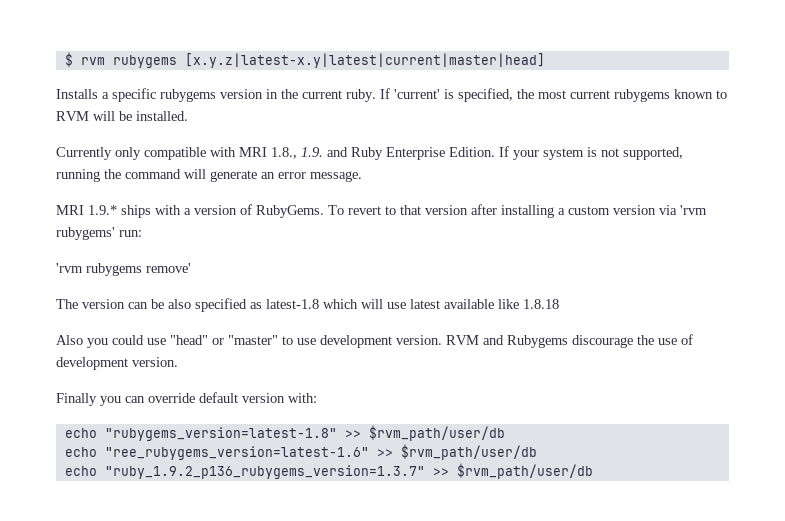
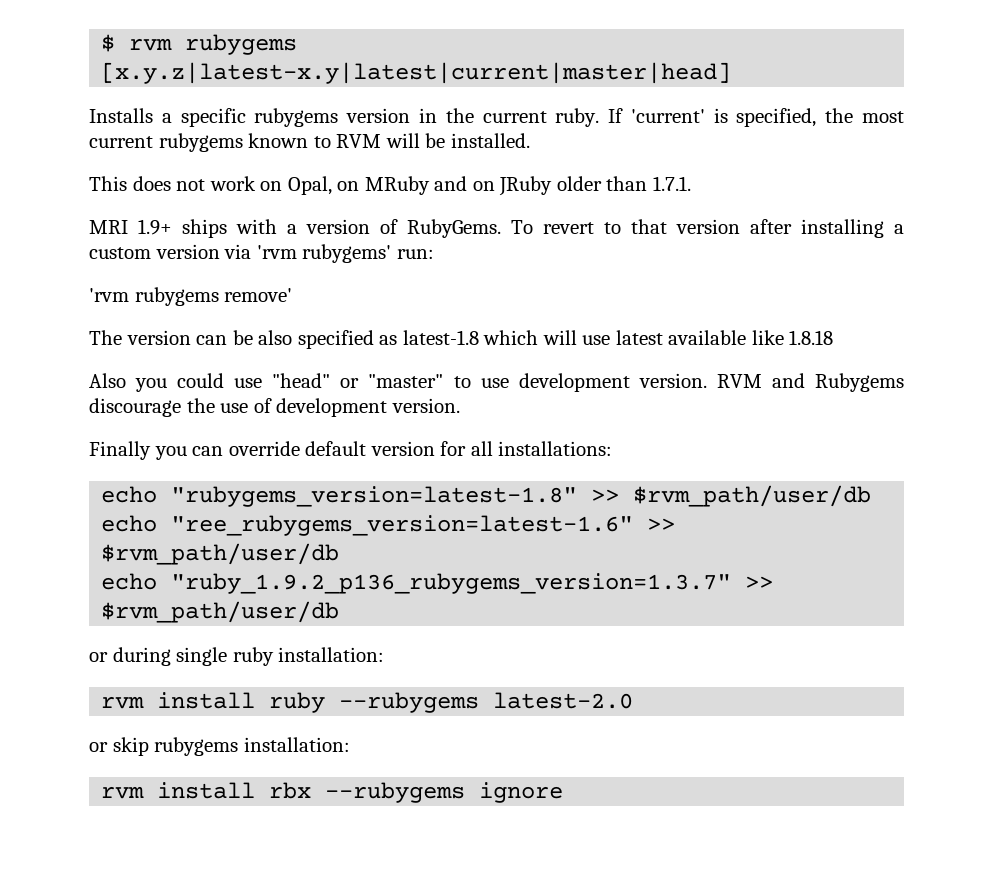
[56,146,683,160] [56,169,362,182] [56,205,117,215] Currently only compatible with MRI 1.8., 1.9. and Ruby Enterprise Edition. If your system is not supported, running the command will generate an error message. // MRI 1.9.* -> [89,176,691,196] [89,219,172,235] This does not work on Opal, on MRuby and on JRuby older than 1.7.1. // MRI 1.9+
[288,393,317,403] with: -> [440,441,613,456] for all installations:
(593, 471) none -> [89,647,385,666] [101,692,634,713] [89,737,350,756] [101,782,564,803] // or during single ruby installation: // rvm install ruby --rubygems latest-2.0 // or skip rubygems installation: // rvm install rbx --rubygems ignore

